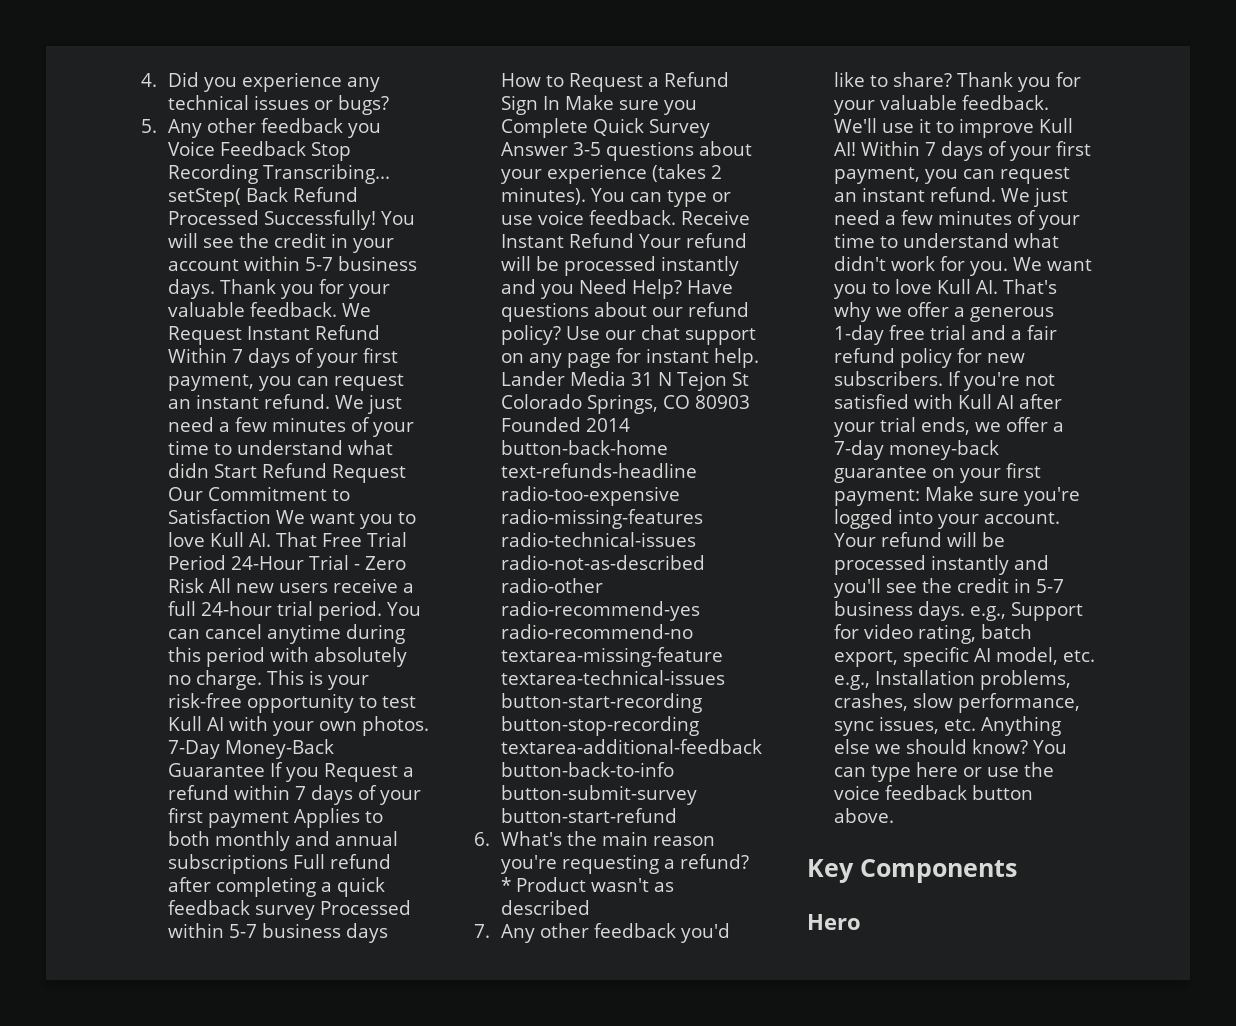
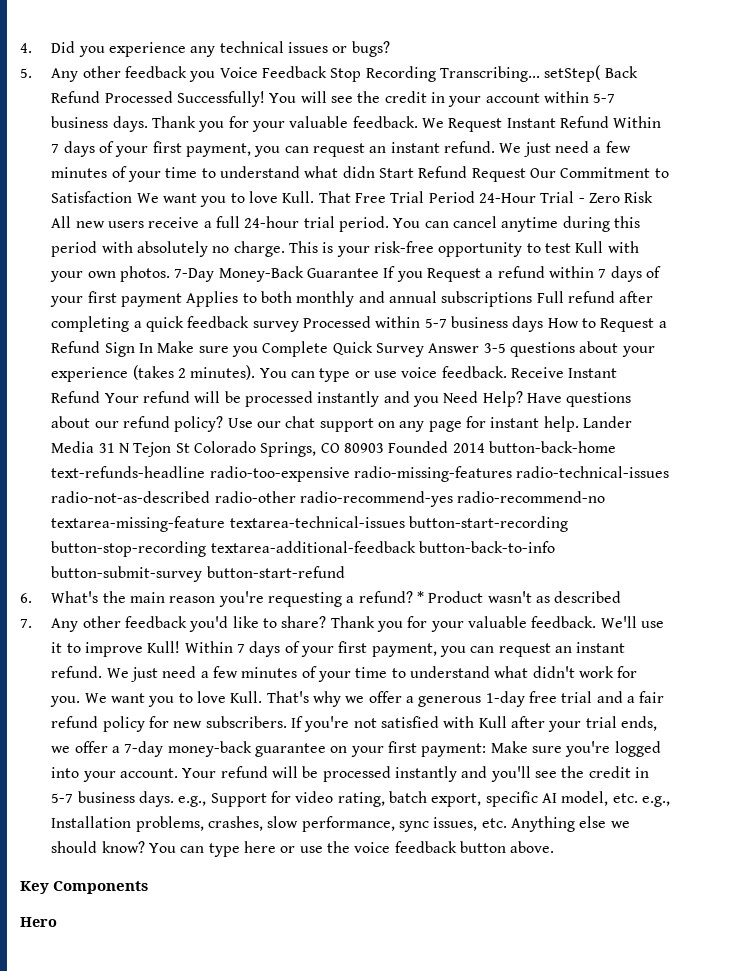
[209,532,271,547] Kull AI. -> [282,191,315,203] Kull.
[206,717,224,731] AI -> (604, 247) none
[1038,118,1073,133] [833,142,856,156] Kull AI! -> [147,641,181,653] Kull!
[936,279,998,294] Kull AI. -> [230,691,263,703] Kull.
[996,395,1014,409] AI -> (507, 722) none

